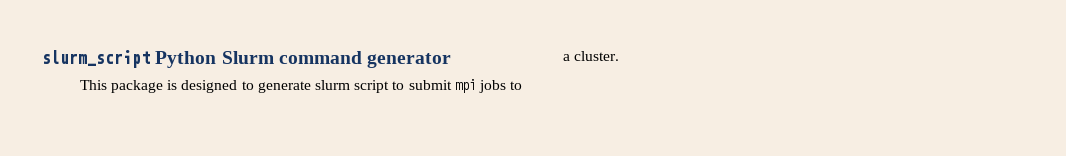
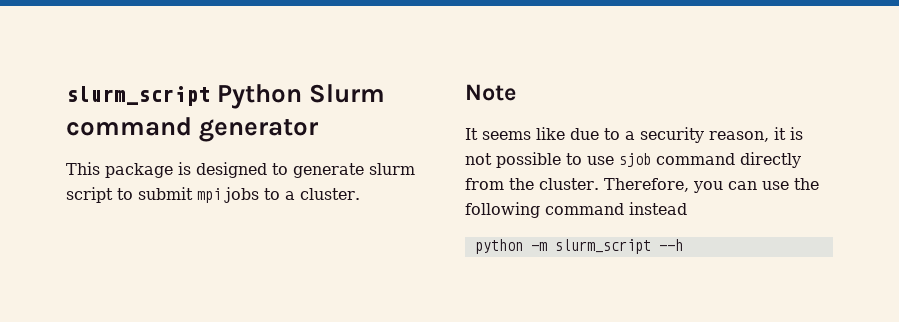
(620, 56) none -> [465,84,516,101] [465,127,803,143] [465,152,801,168] [465,178,819,193] [465,202,687,218] [474,239,683,254] // Note // It seems like due to a security reason, it is not possible to use sjob command directly from the cluster. Therefore, you can use the following command instead // python -m slurm_script --h

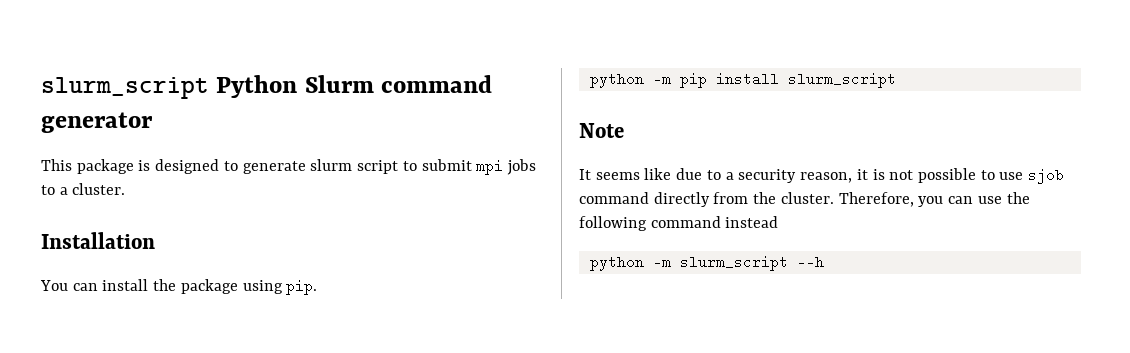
(360, 194) none -> [41,232,155,249] [40,279,318,295] [589,72,896,88] // Installation // You can install the package using pip. // python -m pip install slurm_script

